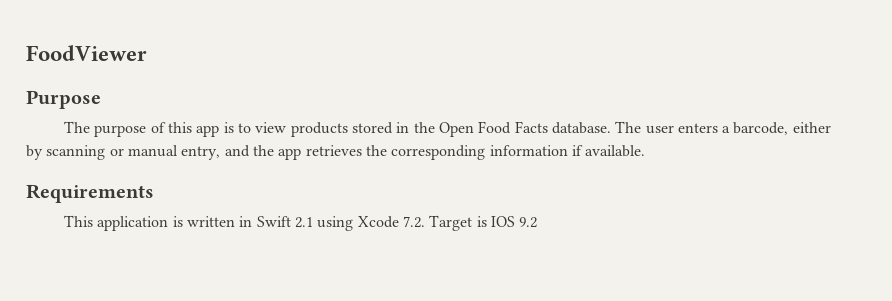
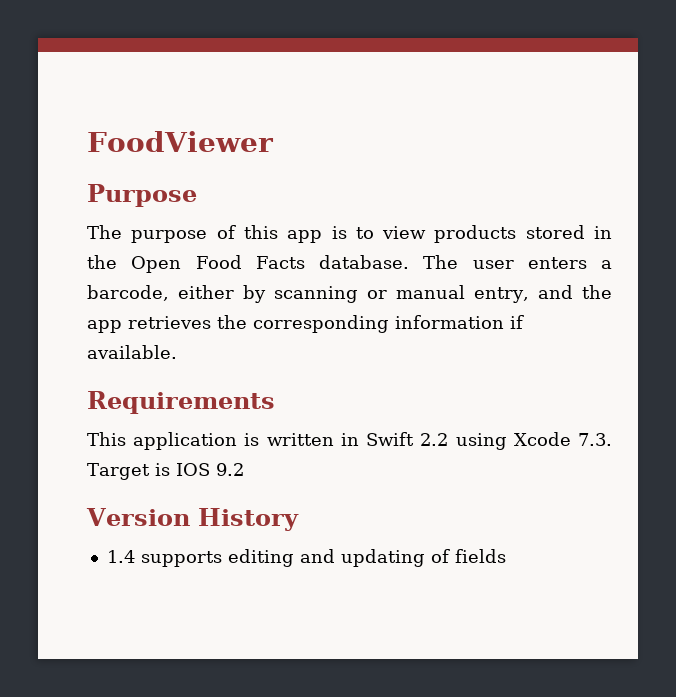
[294,217,313,228] 2.1 -> [420,433,449,446] 2.2
[402,216,425,228] 7.2. -> [578,433,612,446] 7.3.
(538, 222) none -> [86,508,299,531] [106,549,506,567] // Version History // 1.4 supports editing and updating of fields

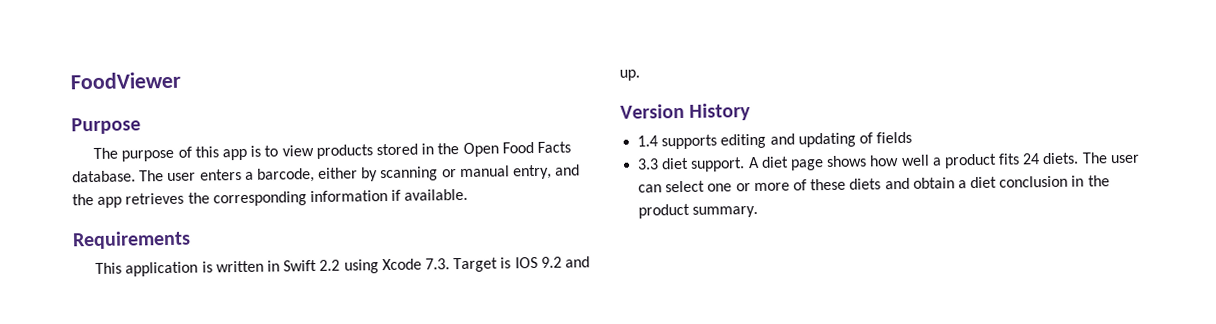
(244, 469) none -> [564,256,590,268] [619,69,640,81] and up.
(506, 556) none -> [637,152,1140,172] [638,175,1110,193] [638,203,759,219] // 3.3 diet support. A diet page shows how well a product fits 24 diets. The user can select one or more of these diets and obtain a diet conclusion in the product summary.

